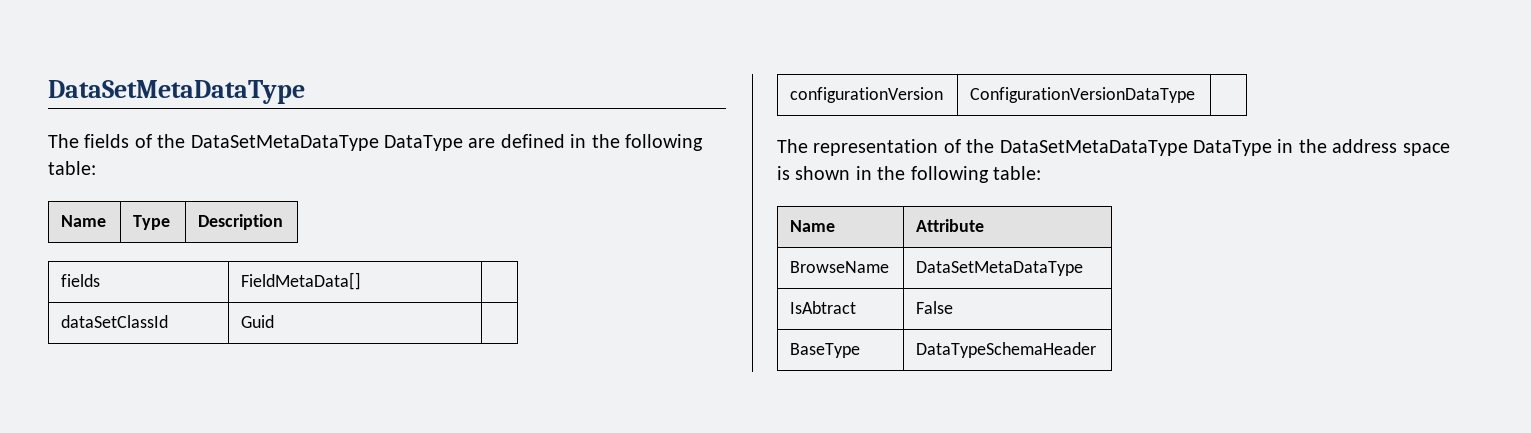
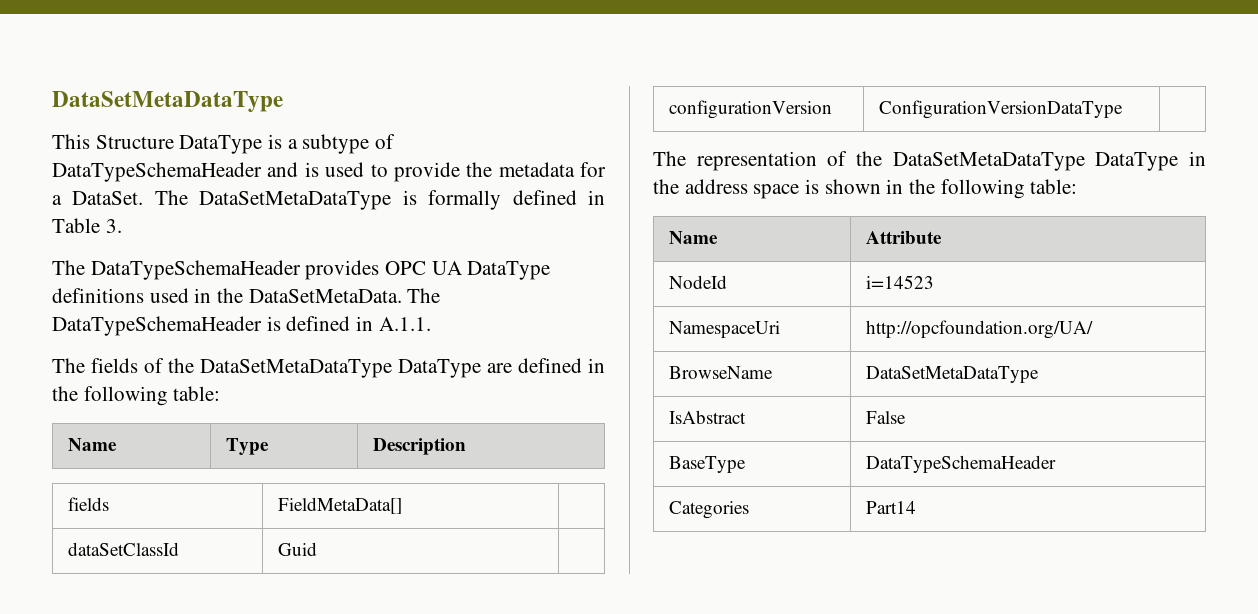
[48,80,305,104] DataSetMetaDataType -> [52,91,283,112] [52,134,396,154] [52,162,606,182] [52,190,605,210] [52,218,122,233] [52,260,551,280] [52,288,441,303] [52,316,431,336] DataSetMetaDataType // This Structure DataType is a subtype of DataTypeSchemaHeader and is used to provide the metadata for a DataSet. The DataSetMetaDataType is formally defined in Table 3. // The DataTypeSchemaHeader provides OPC UA DataType definitions used in the DataSetMetaData. The DataTypeSchemaHeader is defined in A.1.1.
(985, 225) none -> [668,275,727,289] [865,275,934,289] [668,321,780,338] [865,320,1093,339] // NodeId | i=14523 // NamespaceUri | http://opcfoundation.org/UA/
[790,301,857,314] IsAbtract -> [668,410,746,424] IsAbstract
(1097, 350) none -> [668,501,749,519] [865,501,916,514] // Categories | Part14

